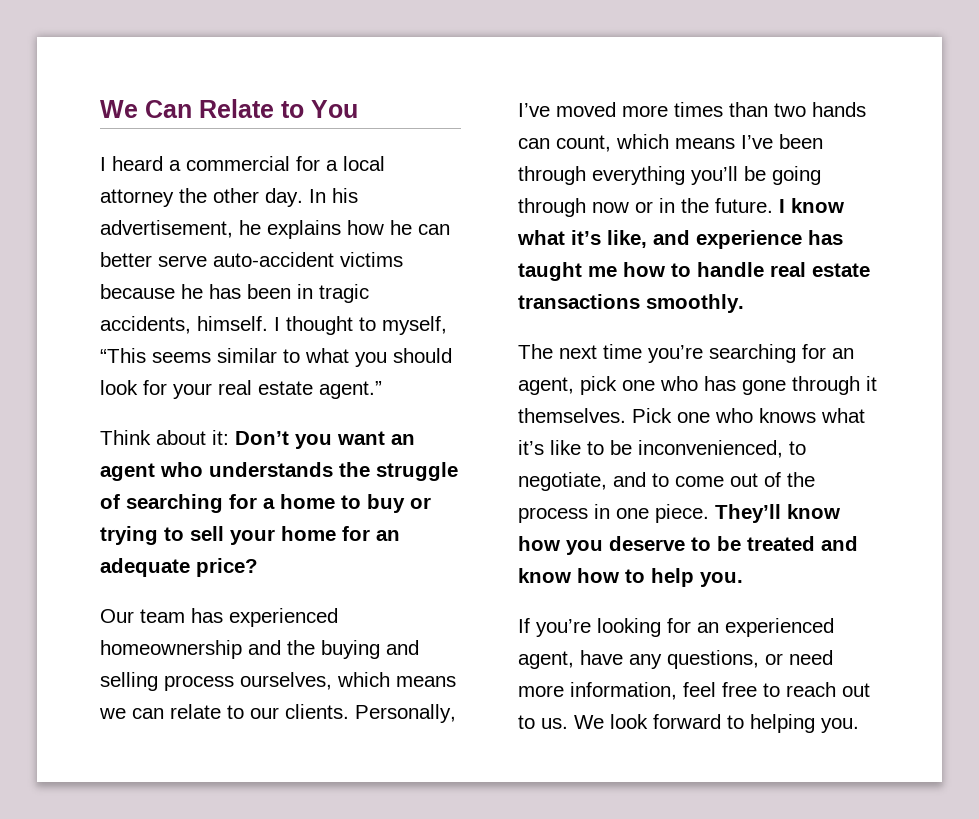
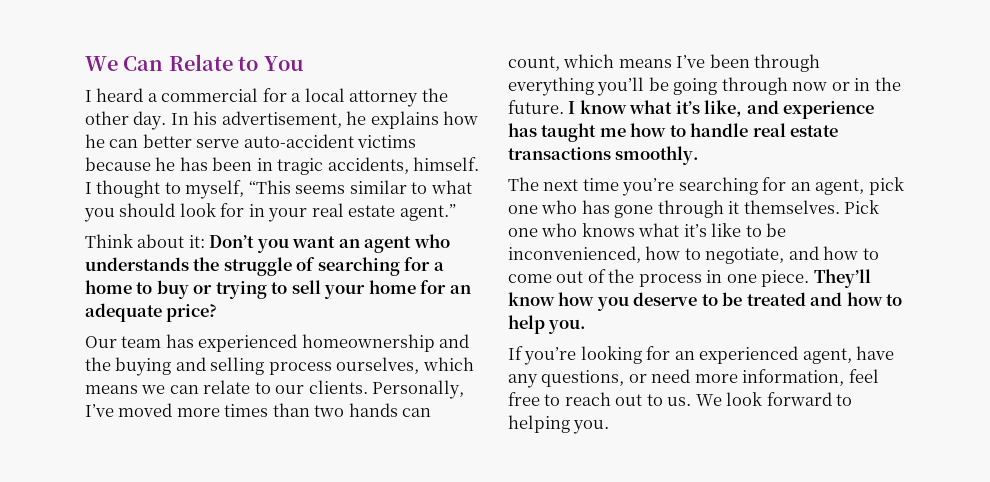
(167, 387) none -> [248,204,265,217] in
(783, 449) none -> [645,246,681,260] how
(646, 479) none -> [823,246,859,260] how
[518,568,571,583] know -> (843, 299) none

